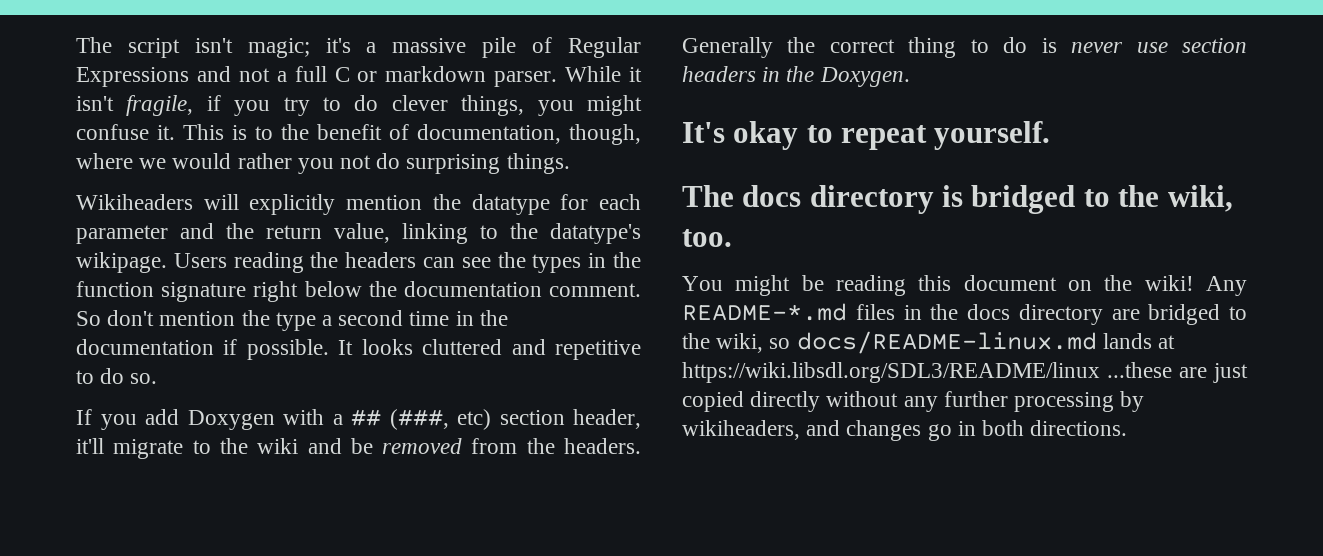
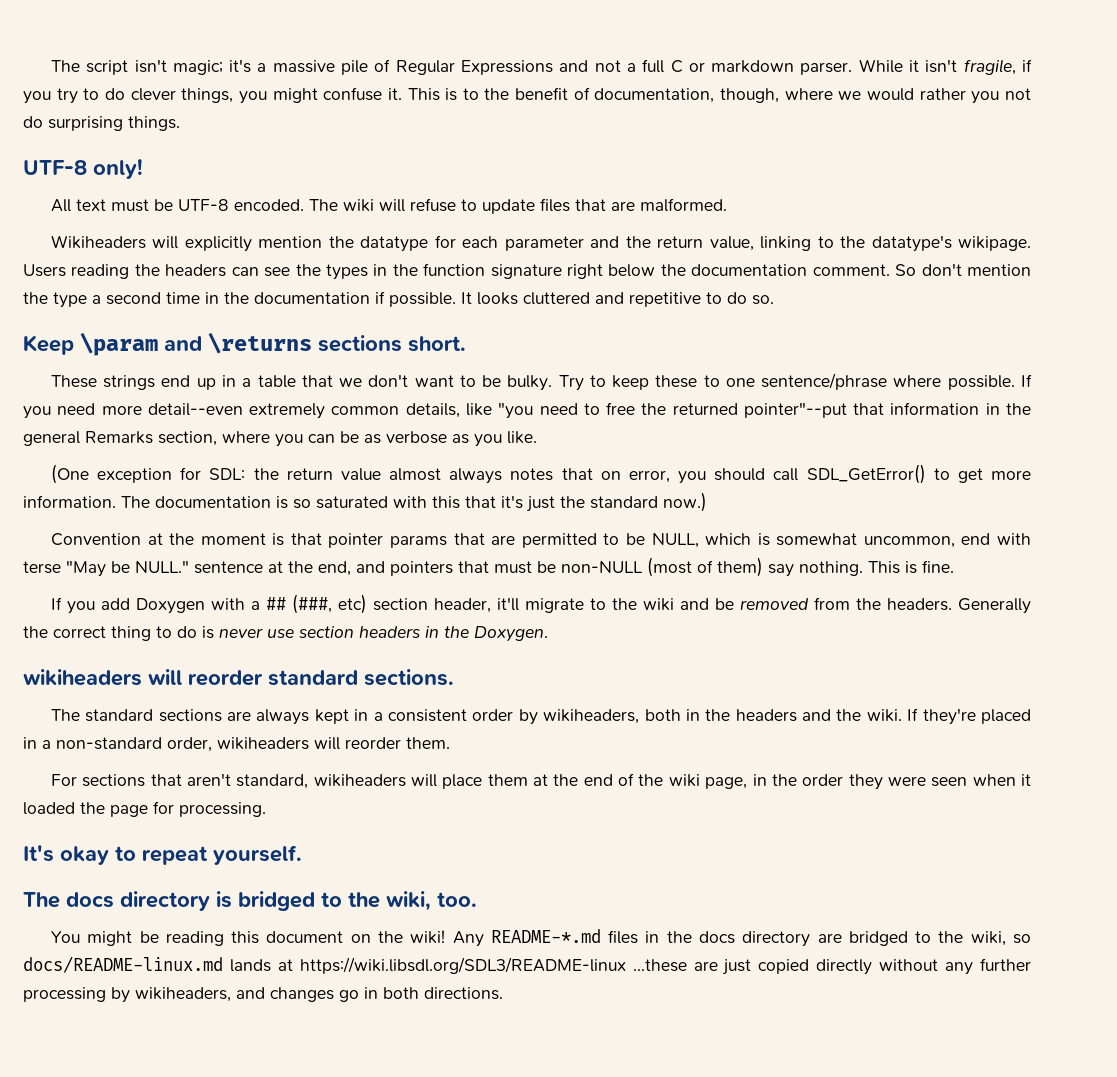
(570, 163) none -> [23,159,143,179] [50,198,727,214] // UTF-8 only! // All text must be UTF-8 encoded. The wiki will refuse to update files that are malformed.
(158, 378) none -> [23,332,466,356] [50,373,1033,391] [23,402,1032,419] [23,431,537,447] [50,464,1032,484] [23,492,707,512] [50,533,1032,548] [23,557,954,577] // Keep \param and \returns sections short. // These strings end up in a table that we don't want to be bulky. Try to keep these to one sentence/phrase where possible. If you need more detail--even extremely common details, like "you need to free the returned pointer"--put that information in the general Remarks section, where you can be as verbose as you like. // (One exception for SDL: the return value almost always notes that on error, you should call SDL_GetError() to get more information. The documentation is so saturated with this that it's just the standard now.) // Convention at the moment is that pointer params that are permitted to be NULL, which is somewhat uncommon, end with terse "May be NULL." sentence at the end, and pointers that must be non-NULL (most of them) say nothing. This is fine.
(910, 77) none -> [23,669,454,686] [50,708,1031,725] [23,737,450,752] [50,773,1032,790] [23,801,266,817] // wikiheaders will reorder standard sections. // The standard sections are always kept in a consistent order by wikiheaders, both in the headers and the wiki. If they're placed in a non-standard order, wikiheaders will reorder them. // For sections that aren't standard, wikiheaders will place them at the end of the wiki page, in the order they were seen when it loaded the page for processing.
[682,362,1100,383] https://wiki.libsdl.org/SDL3/README/linux -> [299,957,626,974] https://wiki.libsdl.org/SDL3/README-linux

